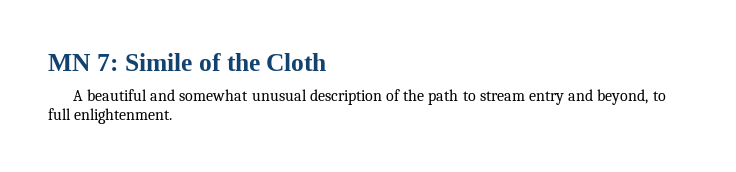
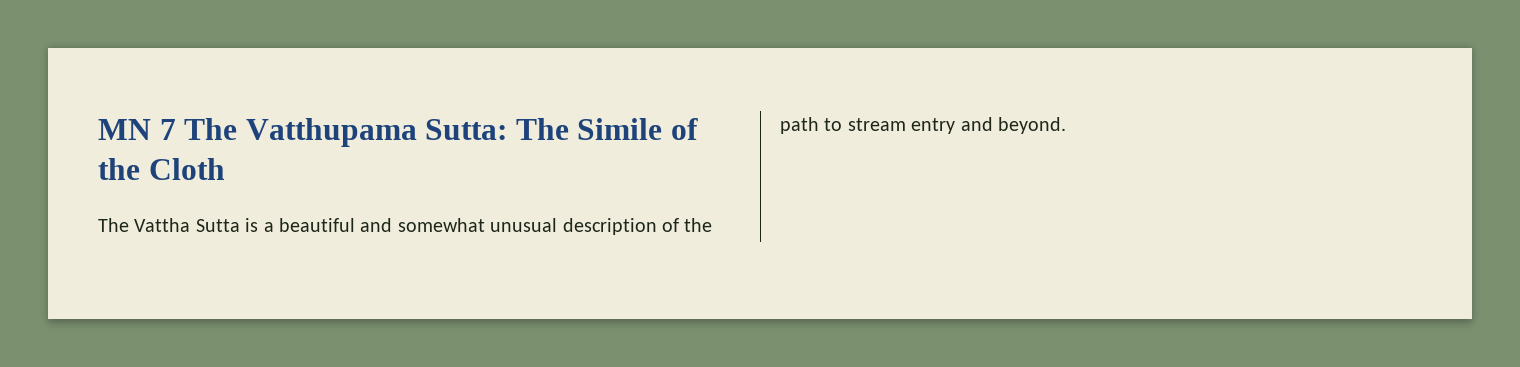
[96,54,118,71] 7: -> [159,118,569,147] 7 The Vatthupama Sutta: The
[72,90,83,101] A -> [98,218,274,232] The Vattha Sutta is a
[597,89,666,105] [48,108,173,124] beyond, to full enlightenment. -> [998,117,1066,134] beyond.

